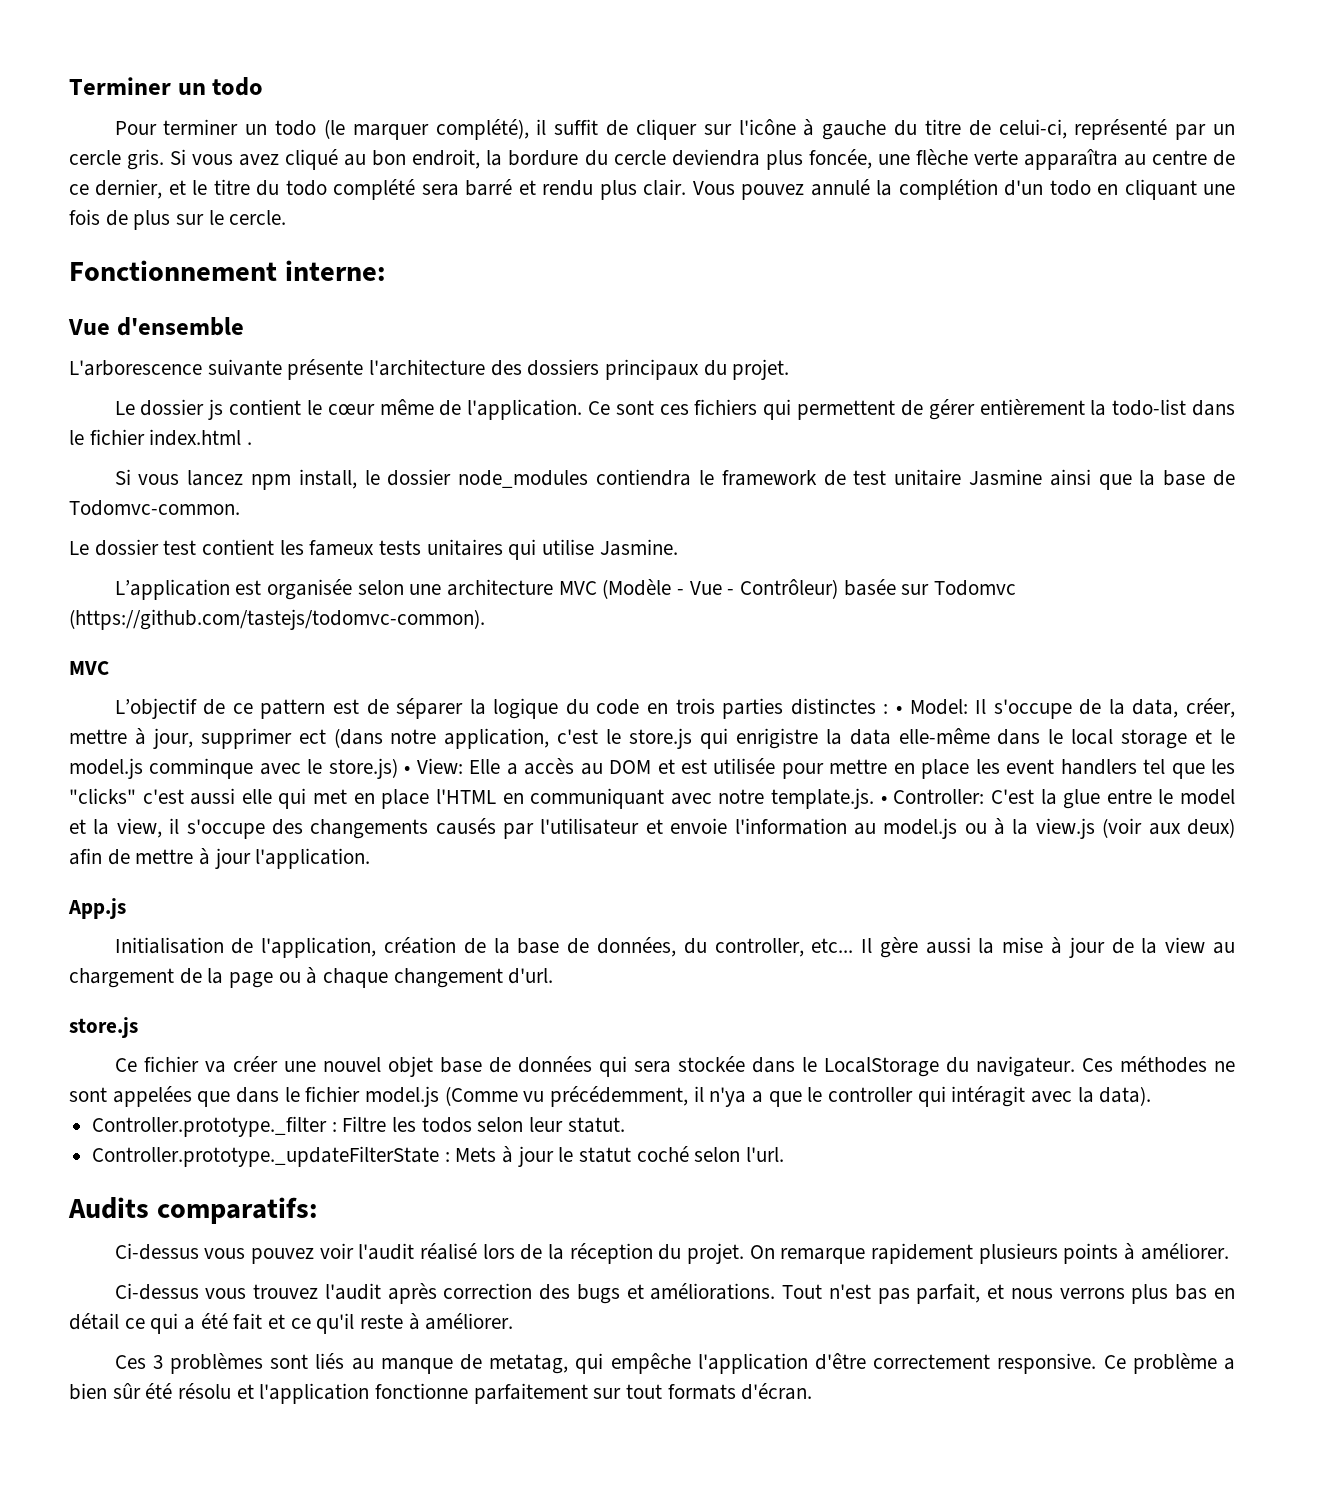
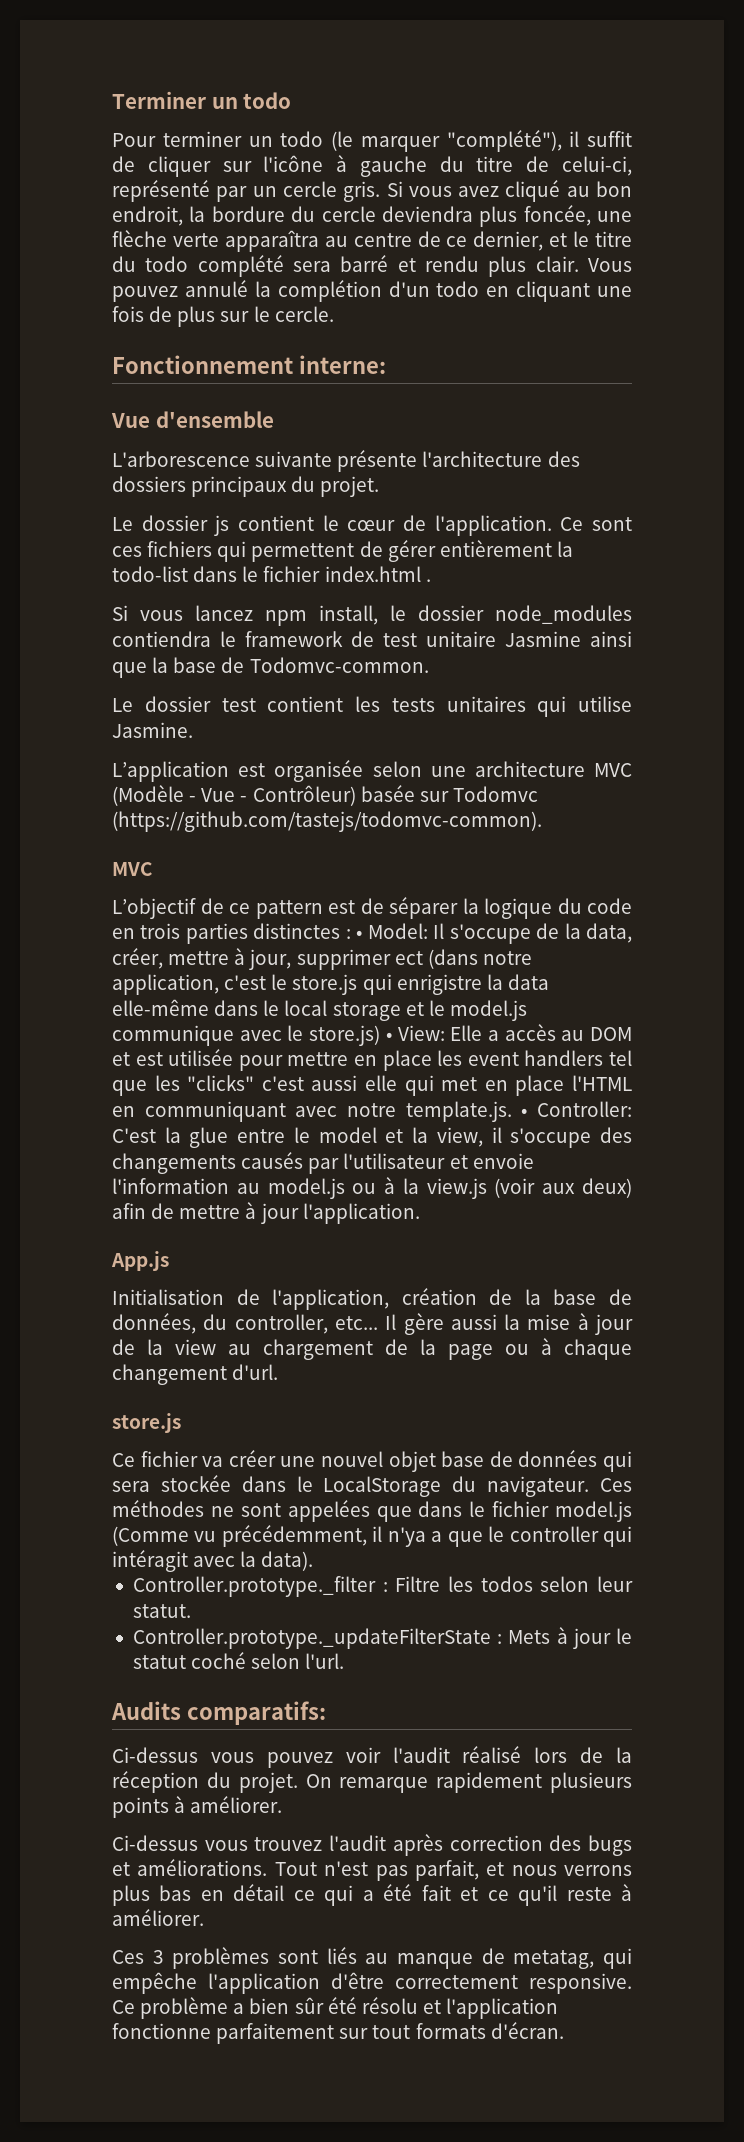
[435,119,529,140] complété), -> [446,130,562,152] "complété"),
[379,399,434,415] même -> (396, 525) none
[309,540,375,556] fameux -> (380, 704) none
[149,758,254,779] comminque -> [112,1025,234,1046] communique

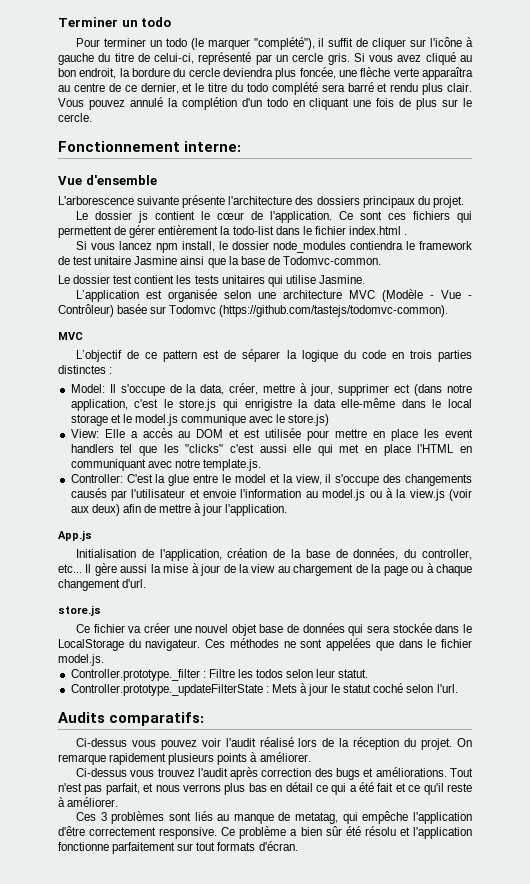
[356,930,363,939] • -> (113, 370) //
[385,1032,392,1041] • -> (330, 420) //
[521,1108,528,1117] • -> (261, 465) //
[555,1501,632,1522] [112,1525,633,1547] [112,1550,314,1572] model.js (Comme vu précédemment, il n'ya a que le controller qui intéragit avec la data). -> [58,654,104,666] model.js.

